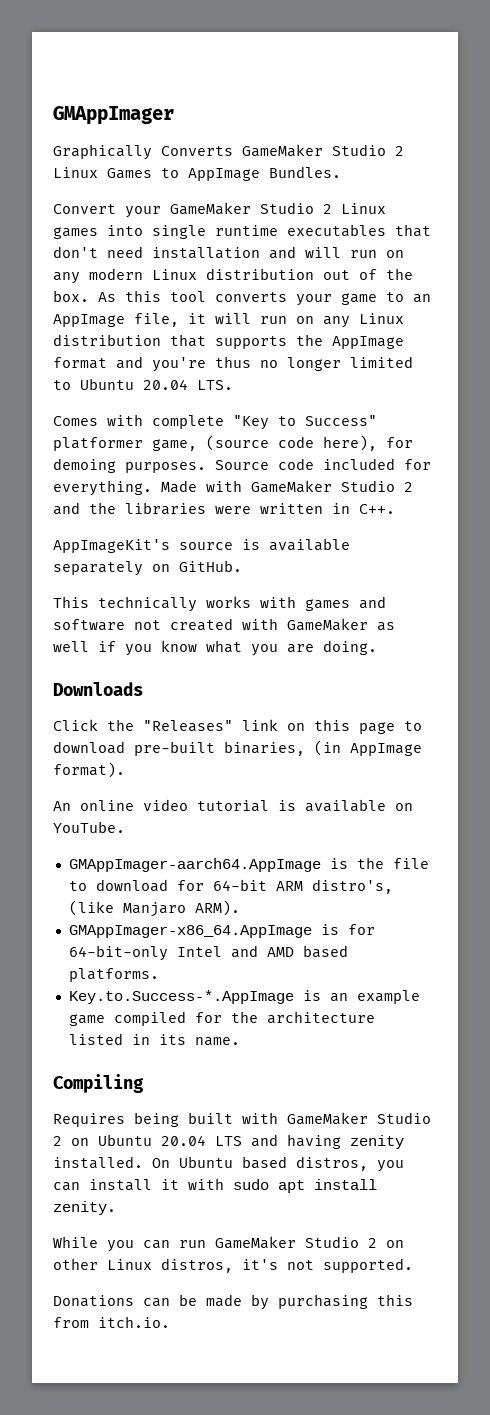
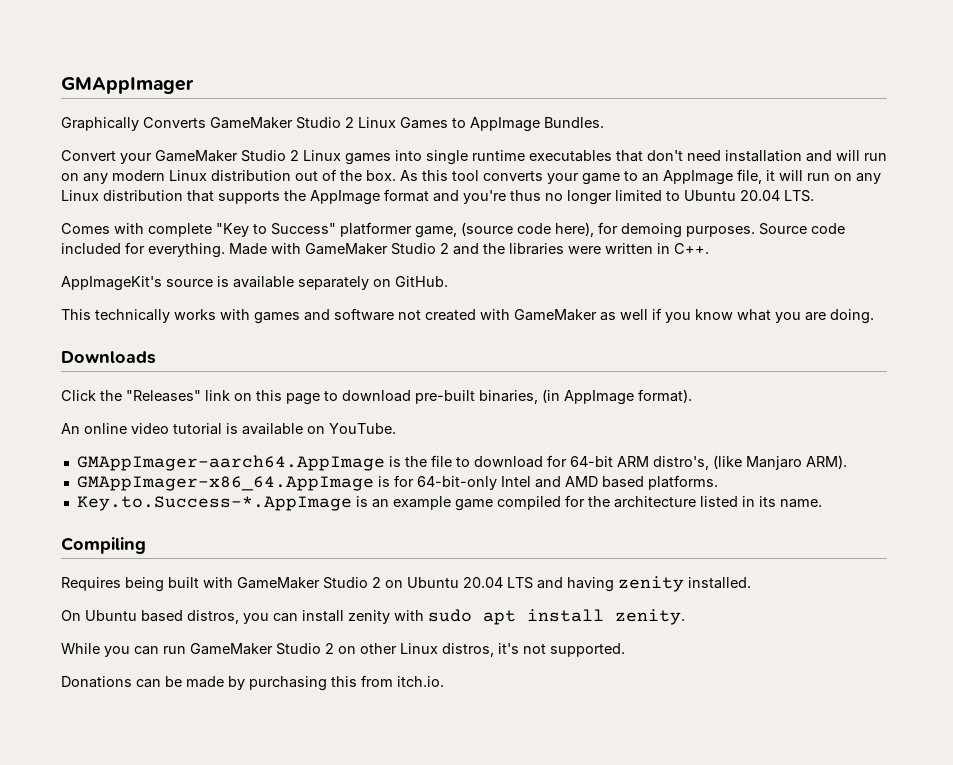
(143, 1162) none -> (751, 583) //
[161,1179,179,1190] it -> [348,610,390,624] zenity

